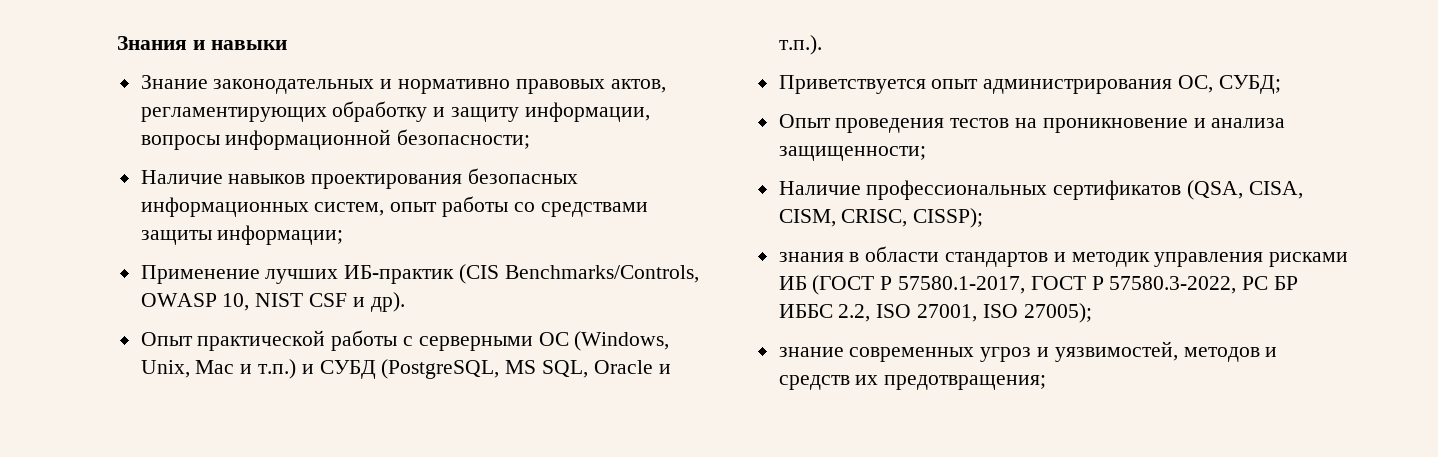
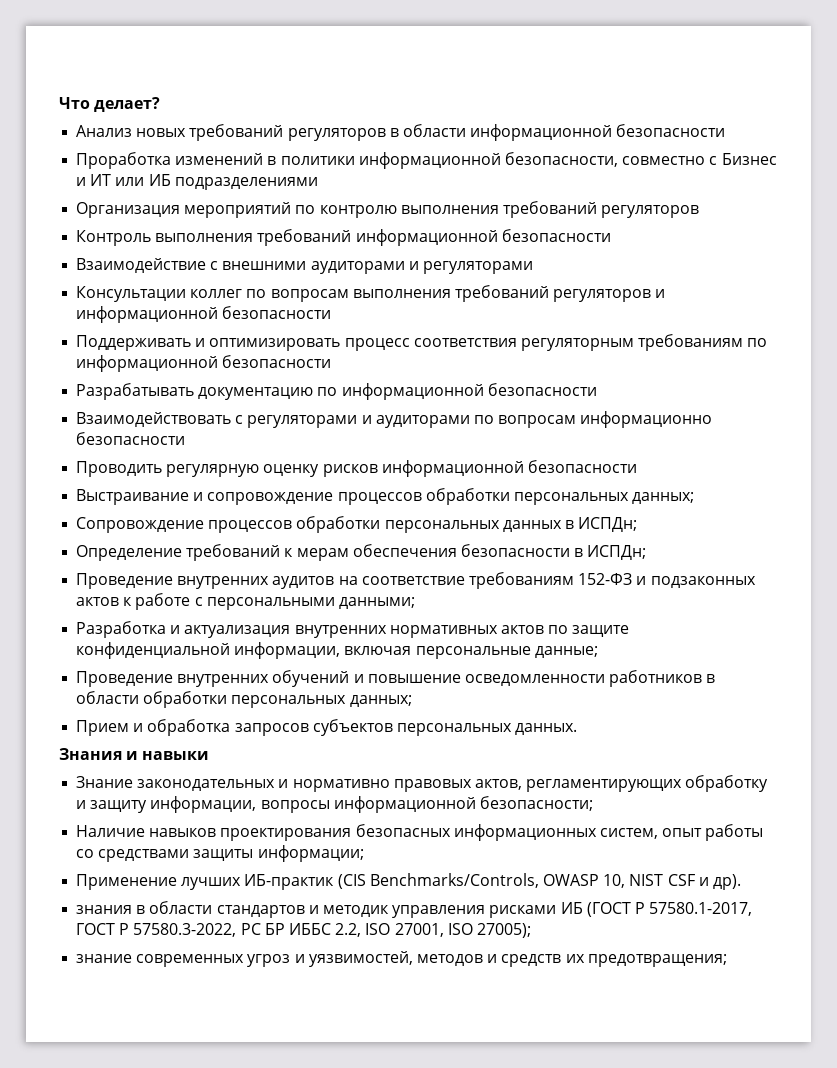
(117, 43) none -> [59,97,161,112] [76,124,726,141] [76,152,777,169] [76,174,318,190] [76,201,700,218] [76,229,611,246] [76,258,533,274] [76,285,666,302] [76,306,332,323] [76,334,768,351] [76,355,332,372] [76,383,597,400] [76,411,713,428] [76,432,186,445] [76,460,637,477] [76,488,695,505] [76,516,638,533] [76,544,647,561] [76,572,756,589] [76,593,415,610] [76,621,630,638] [76,642,598,659] [76,670,716,687] [76,691,412,708] [76,719,578,736] Что делает? // Анализ новых требований регуляторов в области информационной безопасности // Проработка изменений в политики информационной безопасности, совместно с Бизнес и ИТ или ИБ подразделениями // Организация мероприятий по контролю выполнения требований регуляторов // Контроль выполнения требований информационной безопасности // Взаимодействие с внешними аудиторами и регуляторами // Консультации коллег по вопросам выполнения требований регуляторов и информационной безопасности // Поддерживать и оптимизировать процесс соответствия регуляторным требованиям по информационной безопасности // Разрабатывать документацию по информационной безопасности // Взаимодействовать с регуляторами и аудиторами по вопросам информационно безопасности // Проводить регулярную оценку рисков информационной безопасности // Выстраивание и сопровождение процессов обработки персональных данных; // Сопровождение процессов обработки персональных данных в ИСПДн; // Определение требований к мерам обеспечения безопасности в ИСПДн; // Проведение внутренних аудитов на соответствие требованиям 152-ФЗ и подзаконных актов к работе с персональными данными; // Разработка и актуализация внутренних нормативных актов по защите конфиденциальной информации, включая персональные данные; // Проведение внутренних обучений и повышение осведомленности работников в области обработки персональных данных; // Прием и обработка запросов субъектов персональных данных. //
[140,330,670,351] [140,359,671,379] [778,35,822,55] [778,75,1281,94] [778,114,1286,133] [778,146,926,161] [778,180,1303,200] [778,208,984,228] // Опыт практической работы с серверными ОС (Windows, Unix, Mac и т.п.) и СУБД (PostgreSQL, MS SQL, Oracle и т.п.). // Приветствуется опыт администрирования ОС, СУБД; // Опыт проведения тестов на проникновение и анализа защищенности; // Наличие профессиональных сертификатов (QSA, CISA, CISM, CRISC, CISSP); -> (741, 882) none

